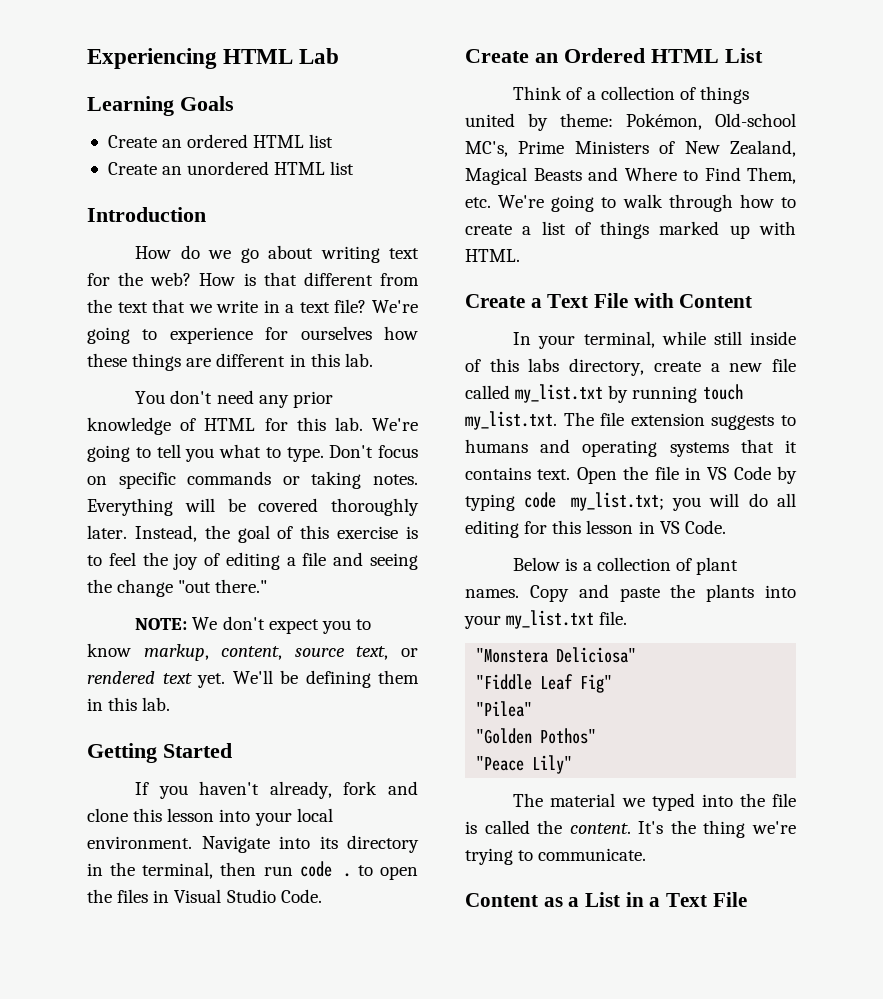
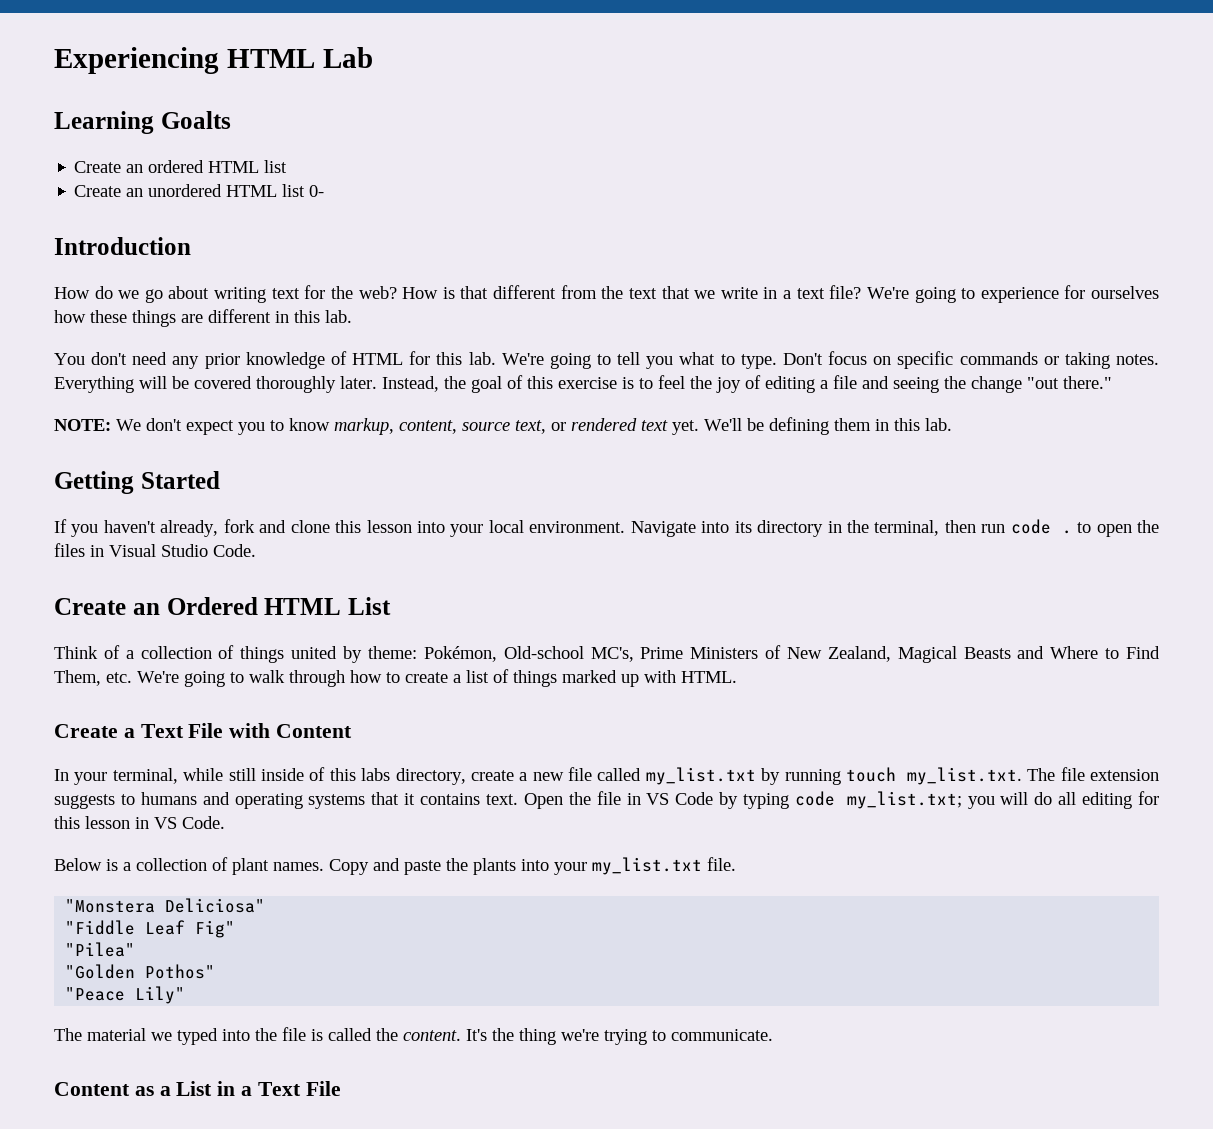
[180,96,234,111] Goals -> [160,111,231,129] Goalts
(355, 168) none -> [309,185,325,197] 0-

